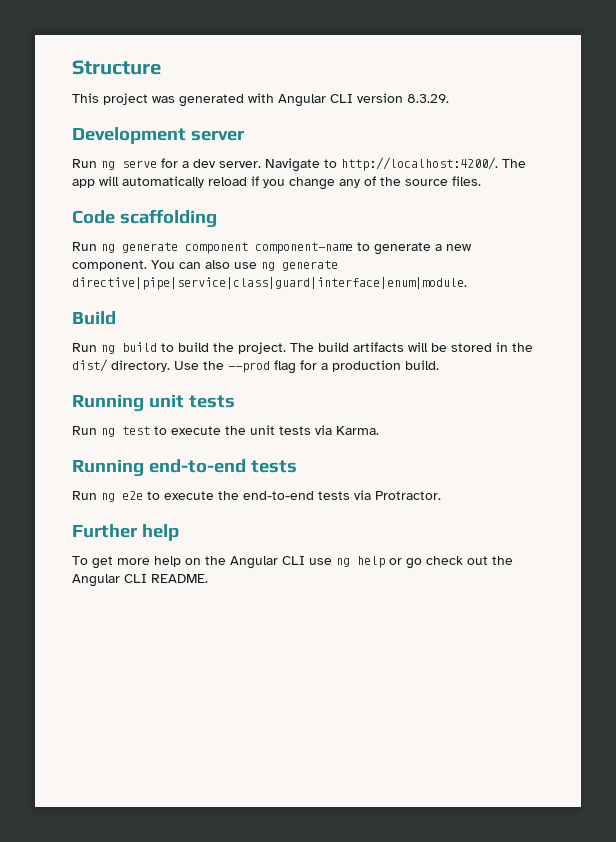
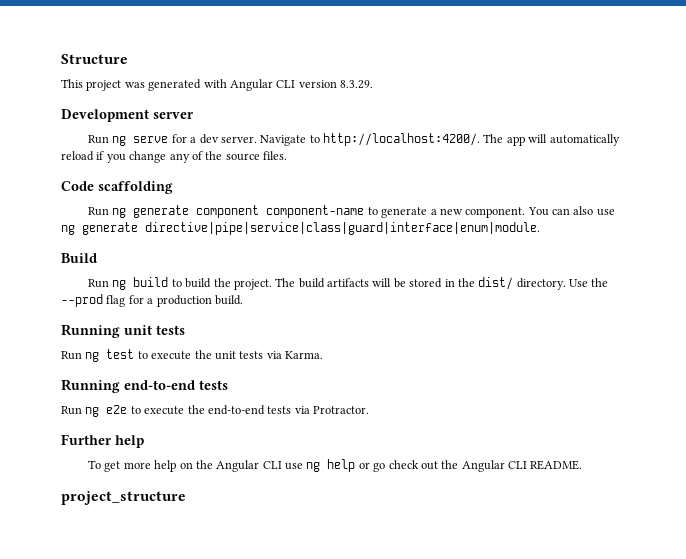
(208, 578) none -> [61,491,186,505] // project_structure

